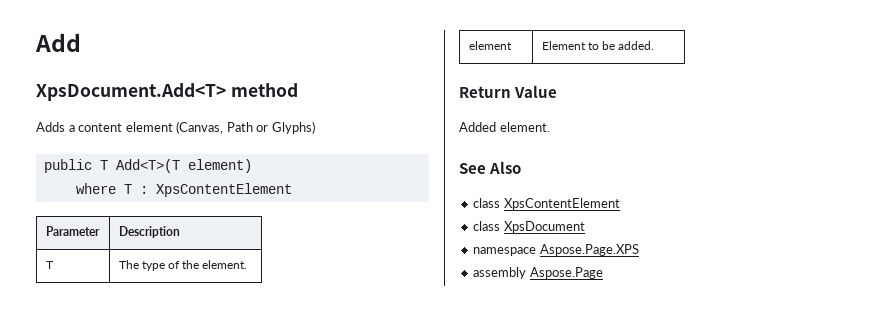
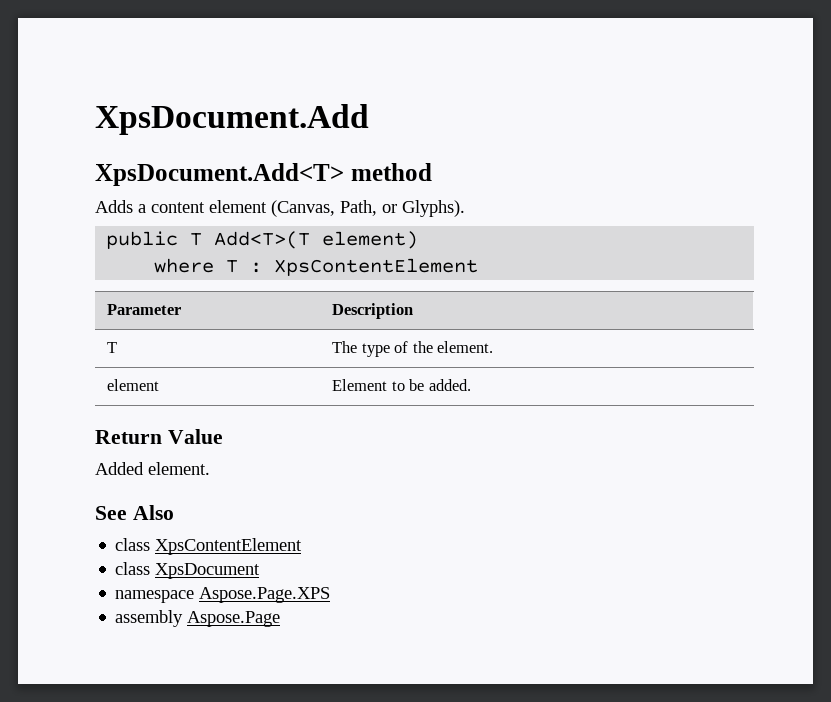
[35,33,81,52] Add -> [95,104,369,135] XpsDocument.Add
[226,121,315,134] Path or Glyphs) -> [340,200,465,217] Path, or Glyphs).

